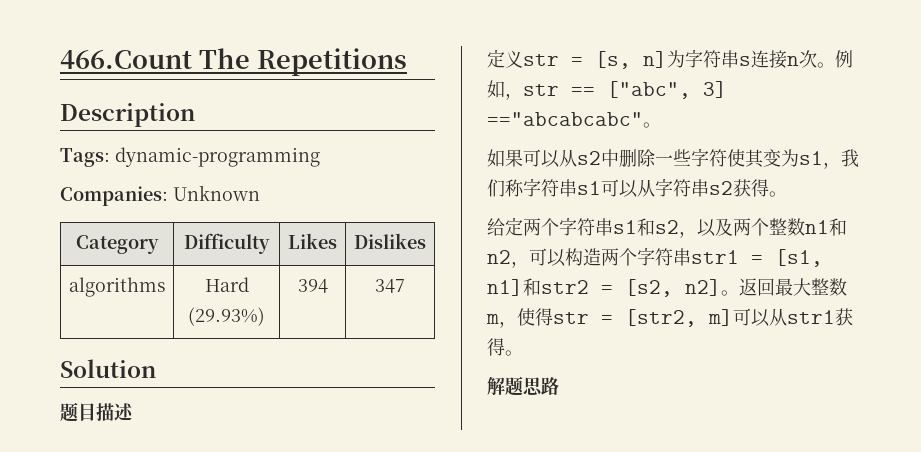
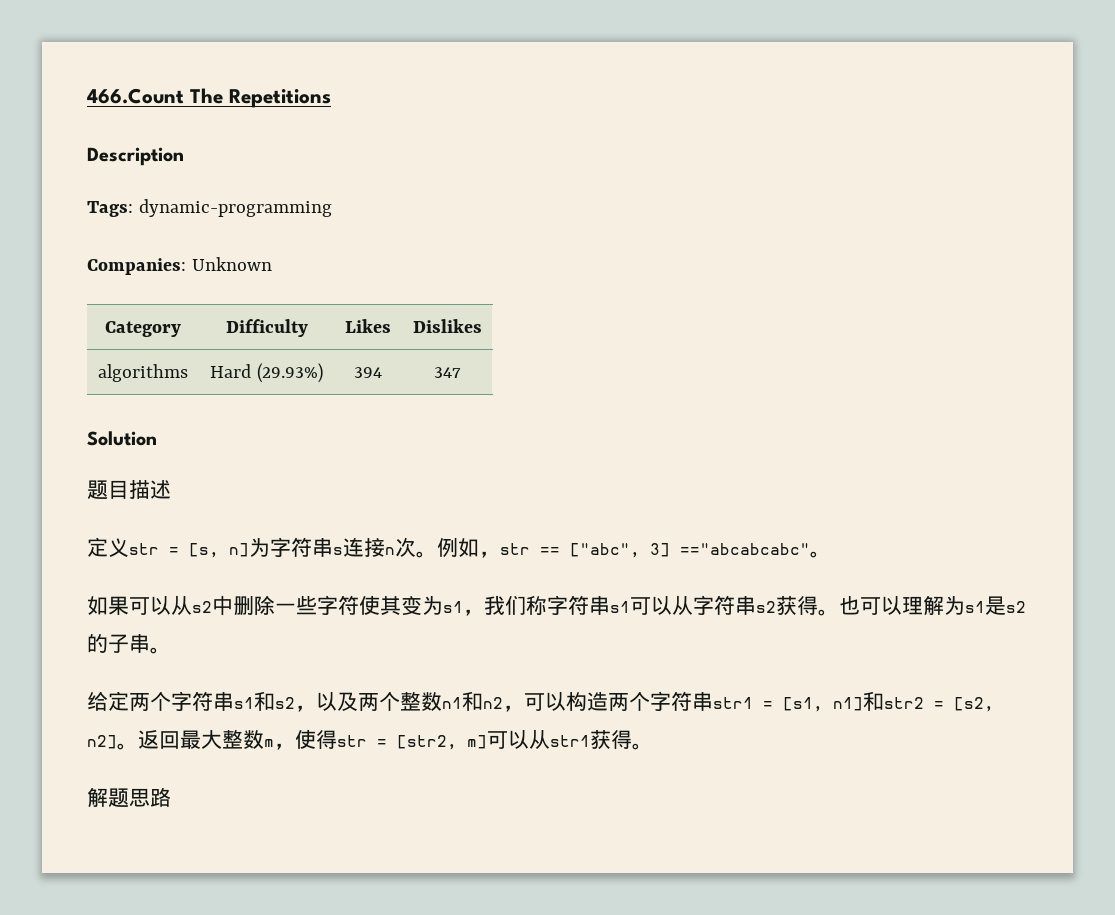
(787, 194) none -> [839,595,1026,615] [87,634,171,654] 也可以理解为s1是s2的子串。

